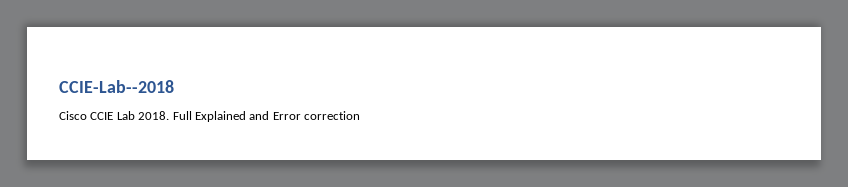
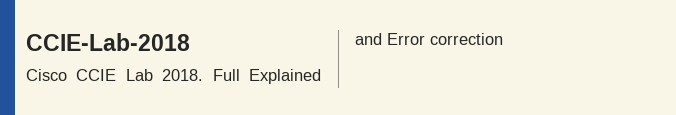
[59,80,174,93] CCIE-Lab--2018 -> [26,33,190,51] CCIE-Lab-2018

